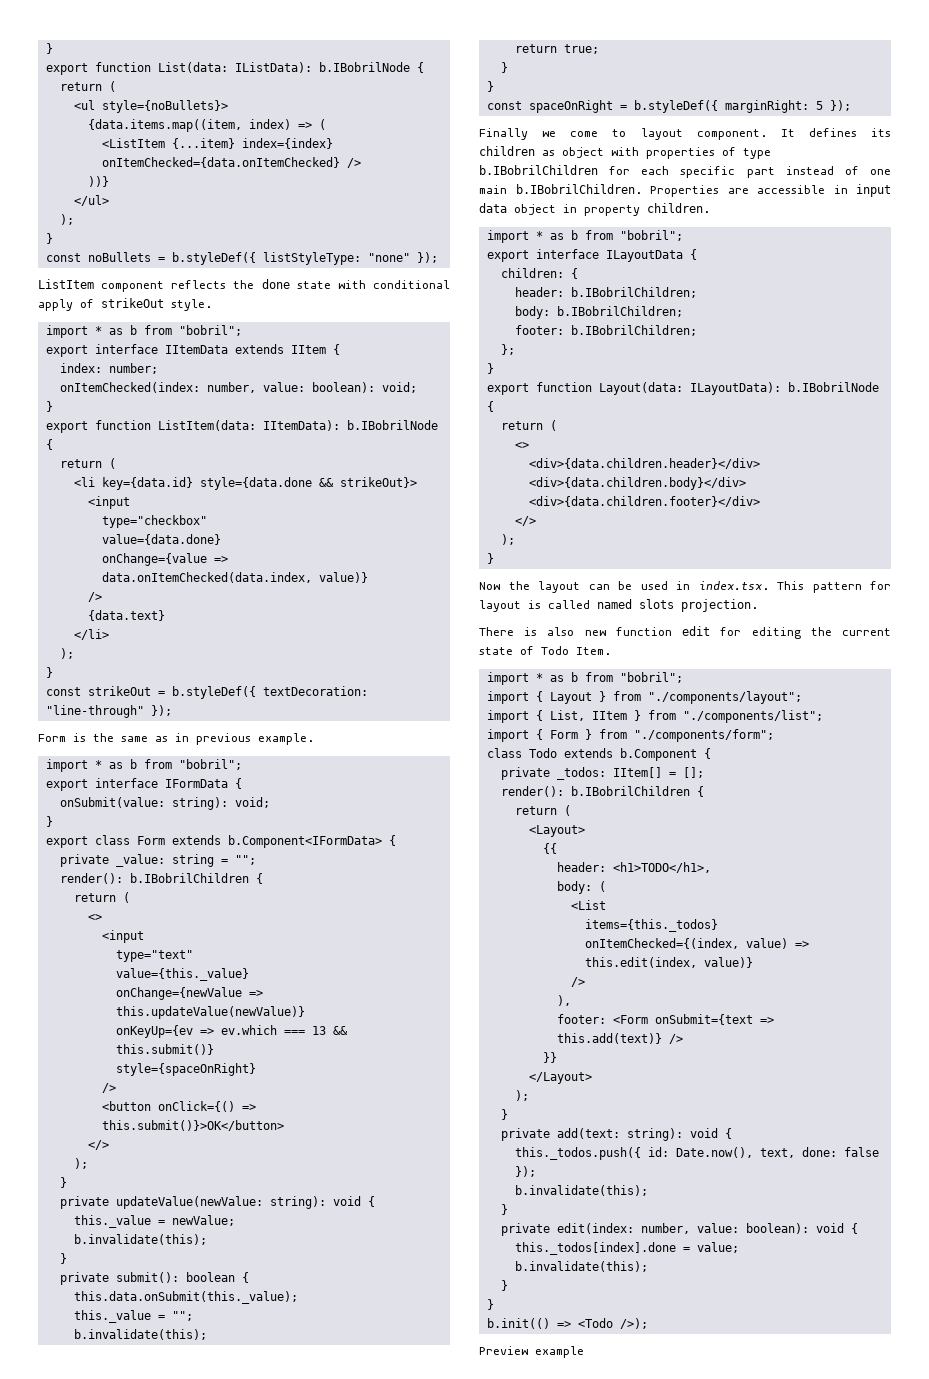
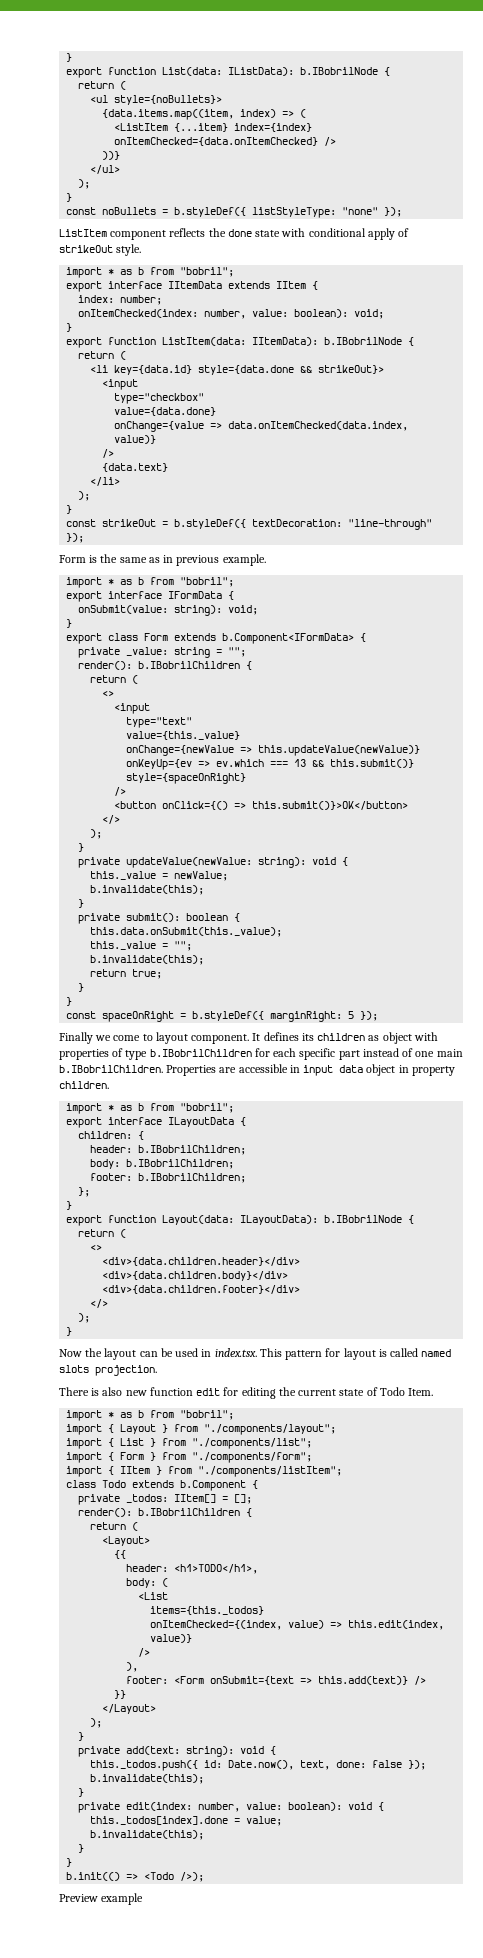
[549,710,627,721] List, IItem -> [120,1438,145,1446] List
(774, 735) none -> [66,1466,343,1477] // import { IItem } from "./components/listItem";

